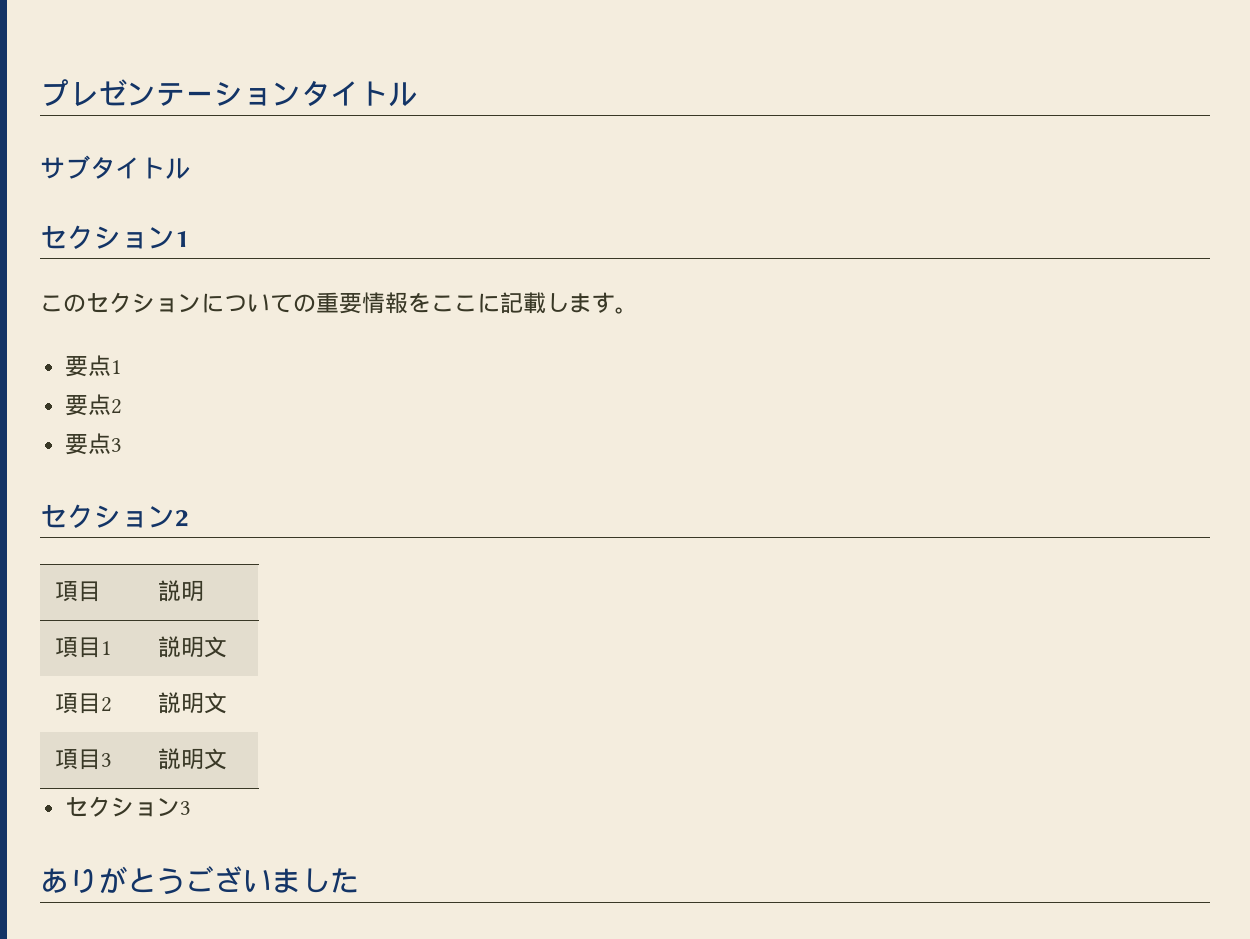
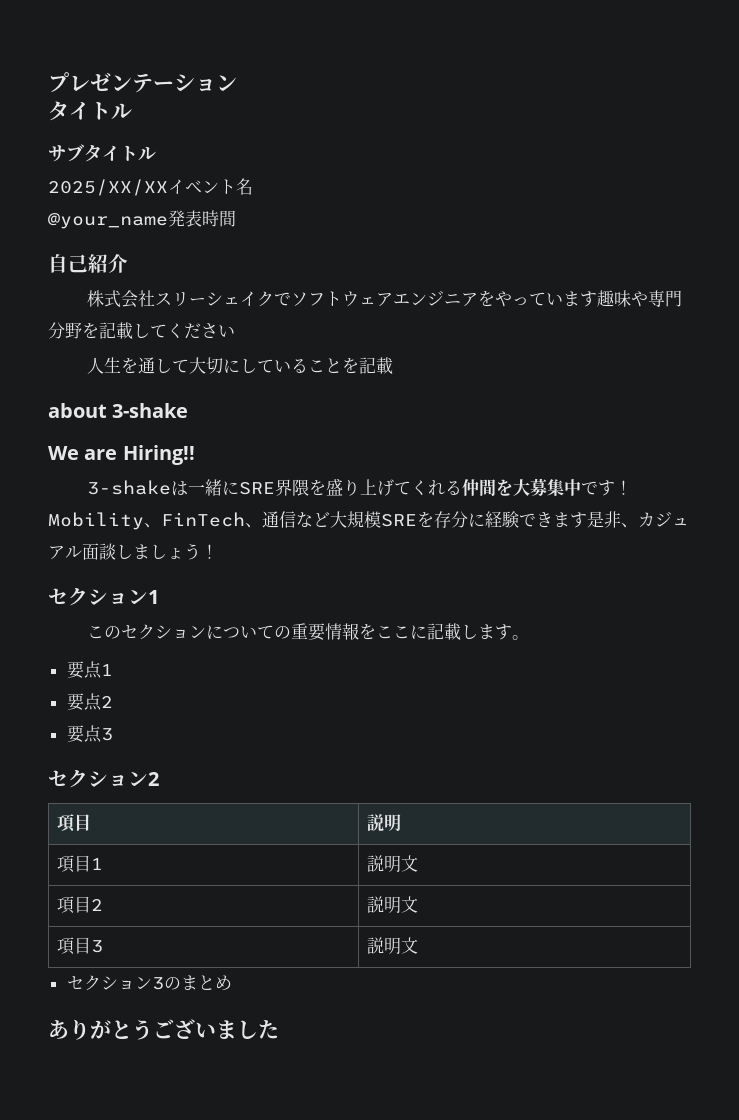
(301, 94) none -> (237, 83) //
(190, 168) none -> [48,178,253,196] [48,210,236,229] [48,254,128,273] [86,290,682,308] [48,322,235,340] [86,357,393,375] [48,403,189,418] [48,445,195,465] [86,478,632,496] [48,511,689,530] [48,543,218,560] // 2025/XX/XXイベント名 // @your_name発表時間 // 自己紹介 // 株式会社スリーシェイクでソフトウェアエンジニアをやっています趣味や専門分野を記載してください // 人生を通して大切にしていることを記載 // about 3-shake // We are Hiring!! // 3-shakeは一緒にSRE界隈を盛り上げてくれる仲間を大募集中です！Mobility、FinTech、通信など大規模SREを存分に経験できます是非、カジュアル面談しましょう！
(192, 808) none -> [163,975,232,990] のまとめ

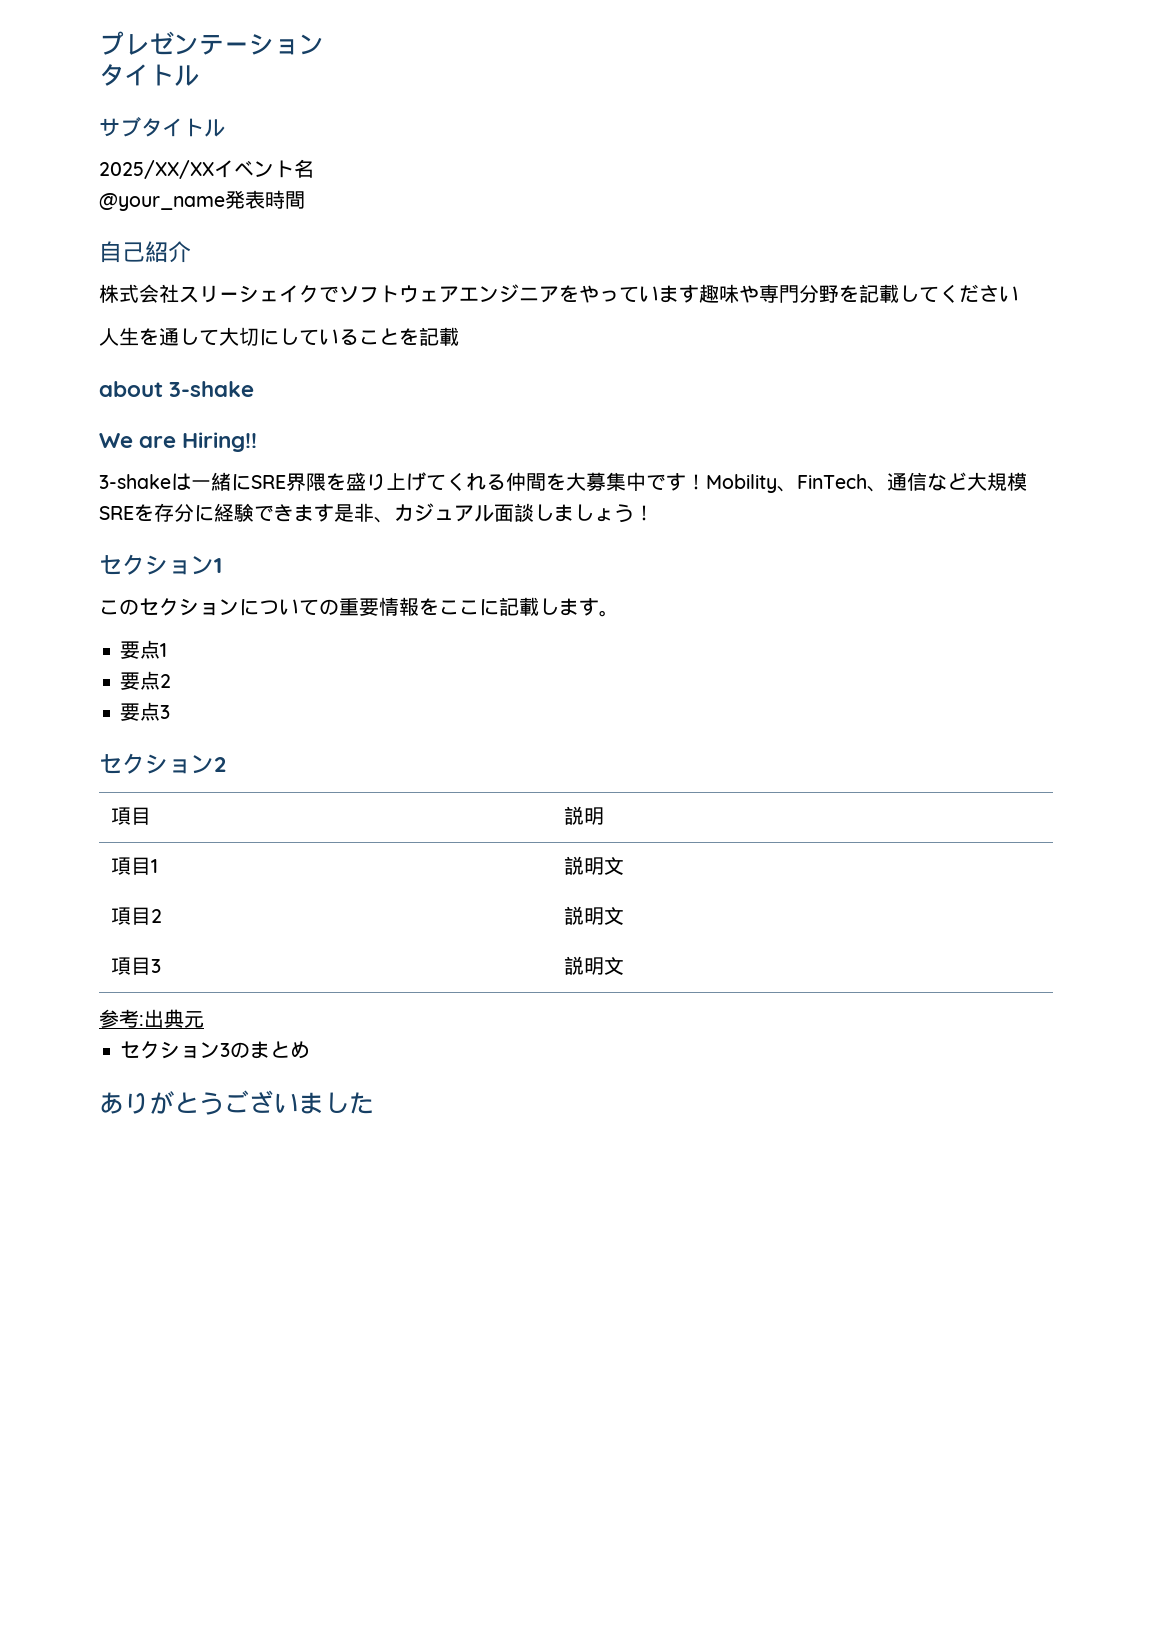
(418, 945) none -> [99,1009,204,1028] // 参考:出典元

